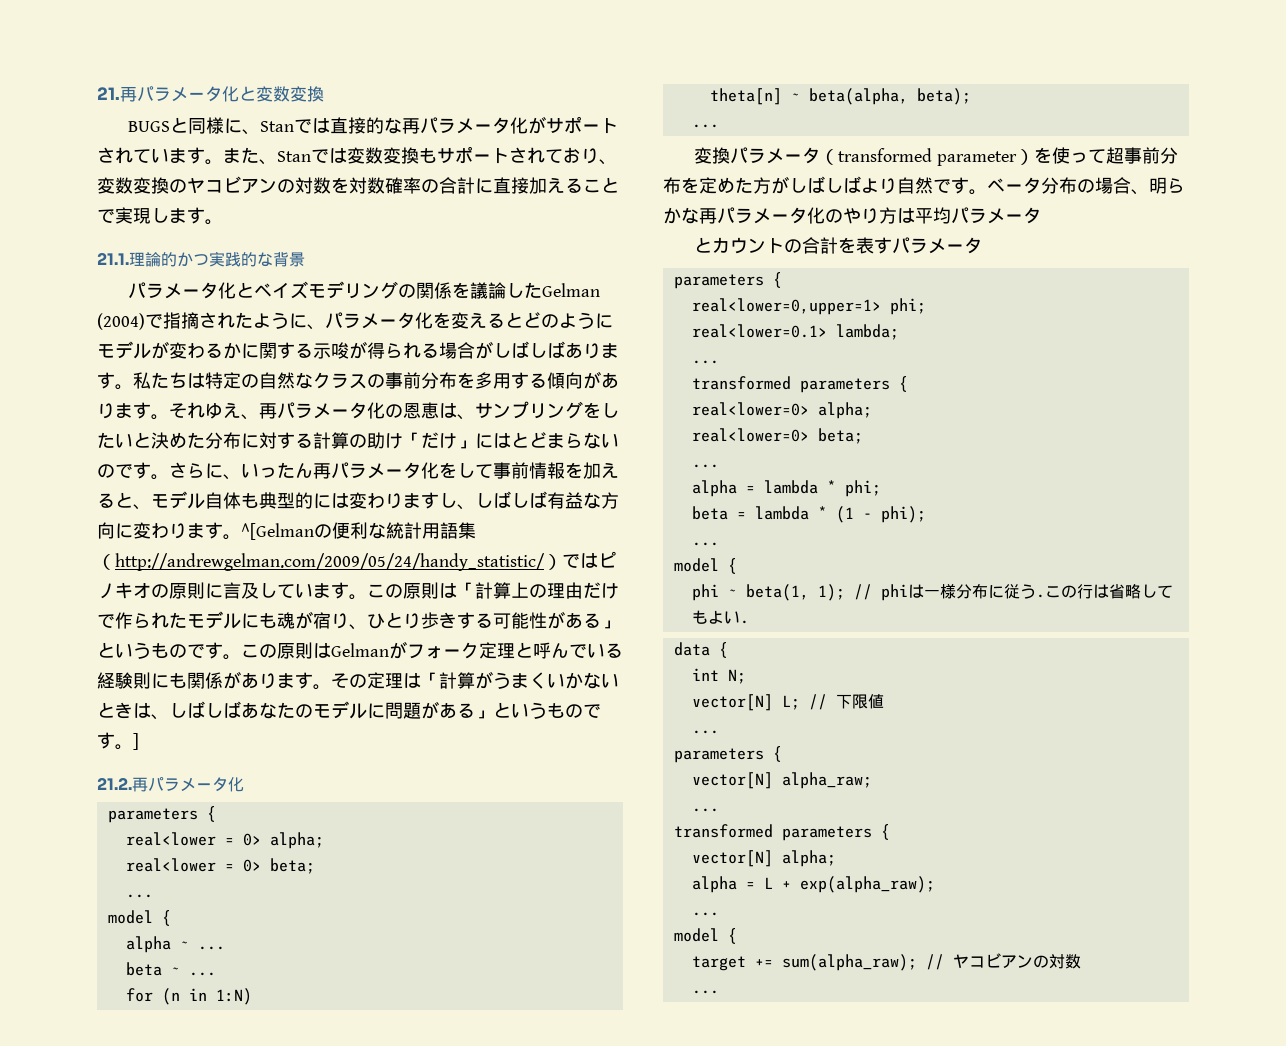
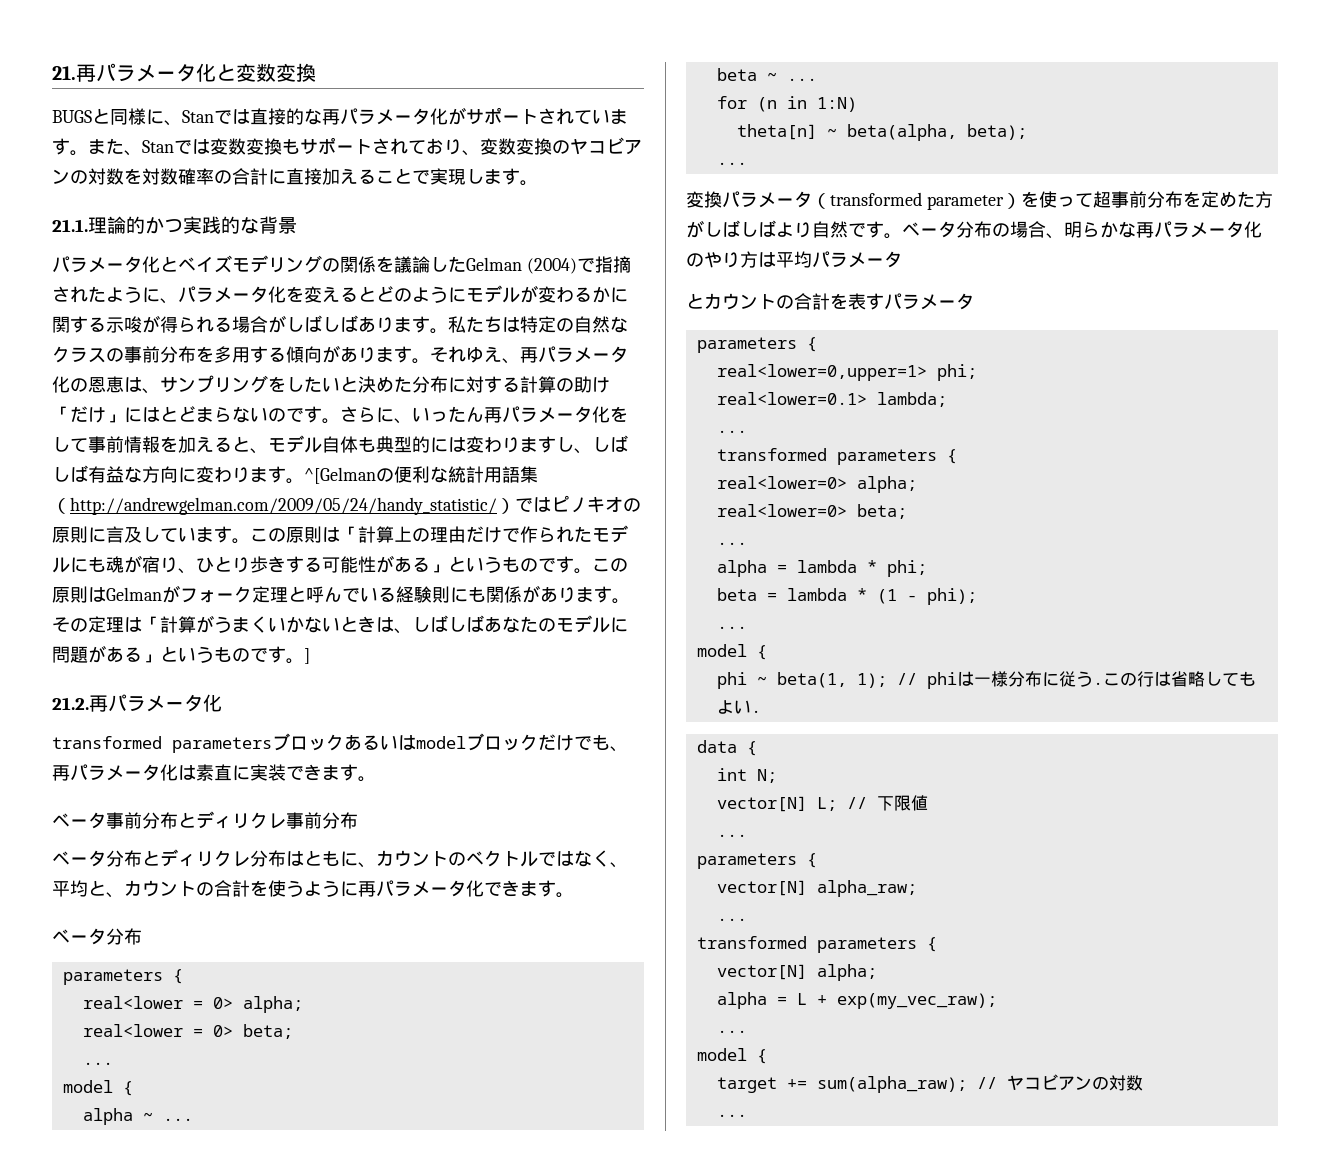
(244, 784) none -> [52,733,628,753] [52,764,376,782] [52,811,358,829] [52,849,628,868] [52,880,574,898] [52,928,142,945] // transformed parametersブロックあるいはmodelブロックだけでも、再パラメータ化は素直に実装できます。 // ベータ事前分布とディリクレ事前分布 // ベータ分布とディリクレ分布はともに、カウントのベクトルではなく、平均と、カウントの合計を使うように再パラメータ化できます。 // ベータ分布
[799,876,935,893] exp(alpha_raw); -> [836,993,997,1009] exp(my_vec_raw);

